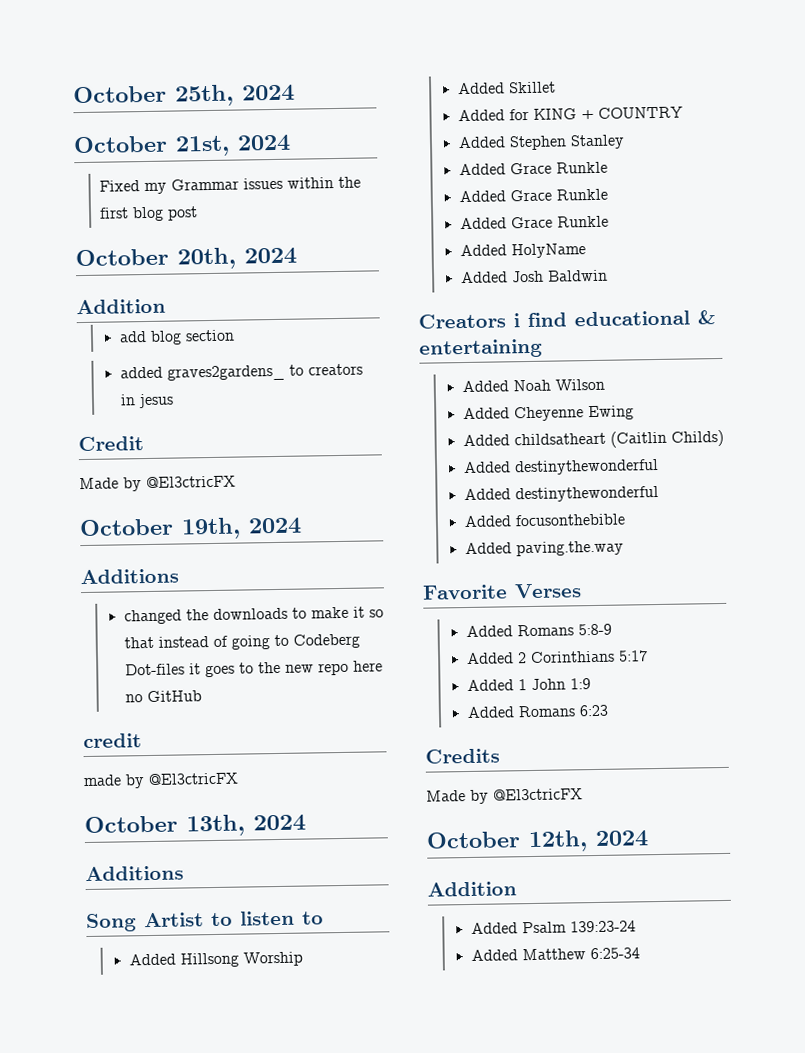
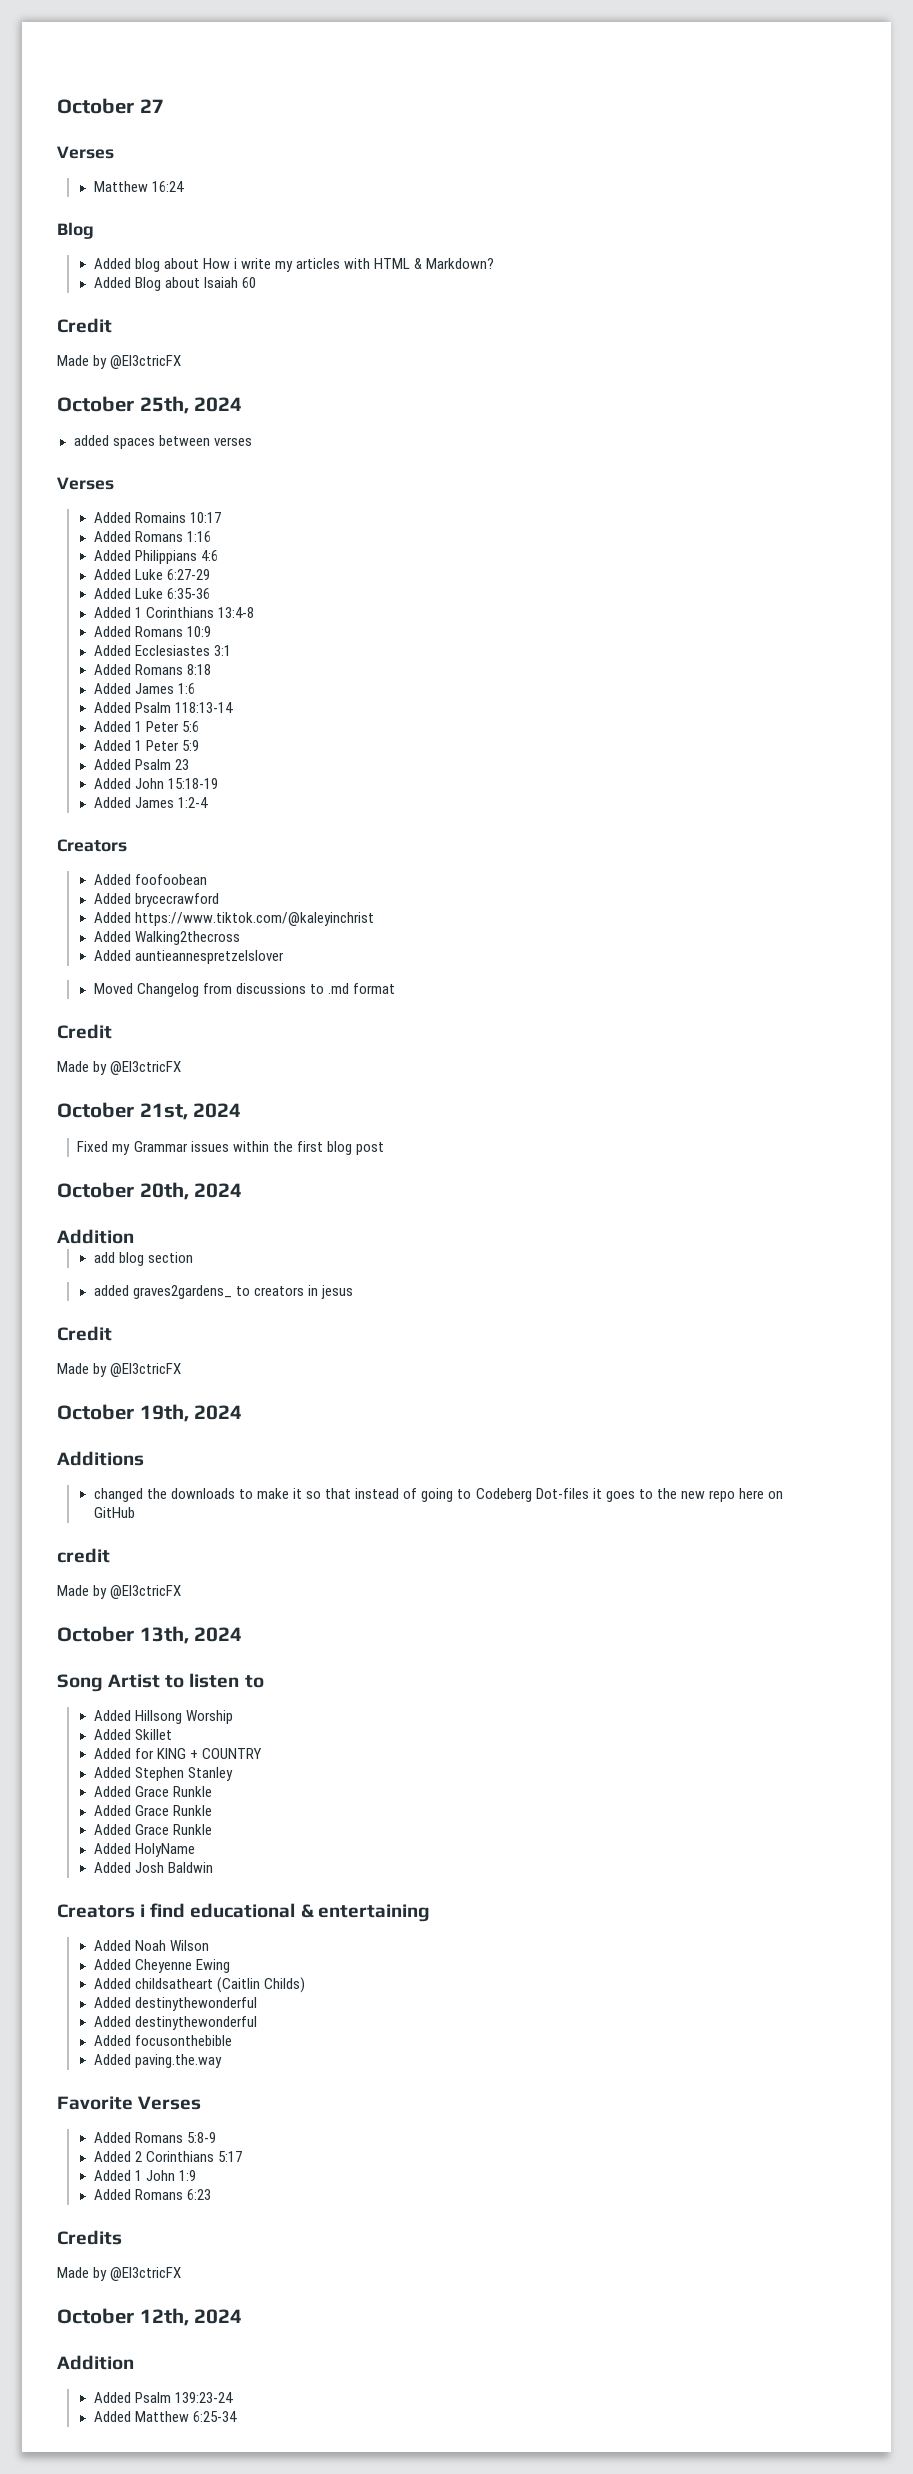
[73,84,295,107] October 25th, 2024 -> [57,98,164,114] [57,146,114,159] [93,181,184,192] [57,222,94,239] [93,258,495,272] [93,277,257,291] [57,318,112,333] [57,355,182,369] [57,396,243,414] [73,435,252,449] [57,477,114,490] [93,512,222,523] [93,531,212,542] [93,550,219,564] [93,569,211,580] [93,588,211,599] [93,607,255,618] [93,626,212,637] [93,645,232,656] [93,664,212,675] [93,683,196,694] [93,702,234,713] [93,721,200,732] [93,740,200,751] [93,759,190,770] [93,778,219,789] [93,797,209,808] [57,839,127,852] [93,874,207,885] [93,893,219,907] [93,912,374,926] [93,931,240,945] [93,950,284,964] [93,983,396,997] [57,1024,112,1039] [57,1061,182,1075] October 27 // Verses // Matthew 16:24 // Blog // Added blog about How i write my articles with HTML & Markdown? // Added Blog about Isaiah 60 // Credit // Made by @El3ctricFX // October 25th, 2024 // added spaces between verses // Verses // Added Romains 10:17 // Added Romans 1:16 // Added Philippians 4:6 // Added Luke 6:27-29 // Added Luke 6:35-36 // Added 1 Corinthians 13:4-8 // Added Romans 10:9 // Added Ecclesiastes 3:1 // Added Romans 8:18 // Added James 1:6 // Added Psalm 118:13-14 // Added 1 Peter 5:6 // Added 1 Peter 5:9 // Added Psalm 23 // Added John 15:18-19 // Added James 1:2-4 // Creators // Added foofoobean // Added brycecrawford // Added https://www.tiktok.com/@kaleyinchrist // Added Walking2thecross // Added auntieannespretzelslover // Moved Changelog from discussions to .md format // Credit // Made by @El3ctricFX
[124,694,143,703] no -> [767,1491,783,1499] on
[83,774,122,787] made -> [57,1585,89,1596] Made
[85,865,184,882] // Additions -> (243, 1634) none

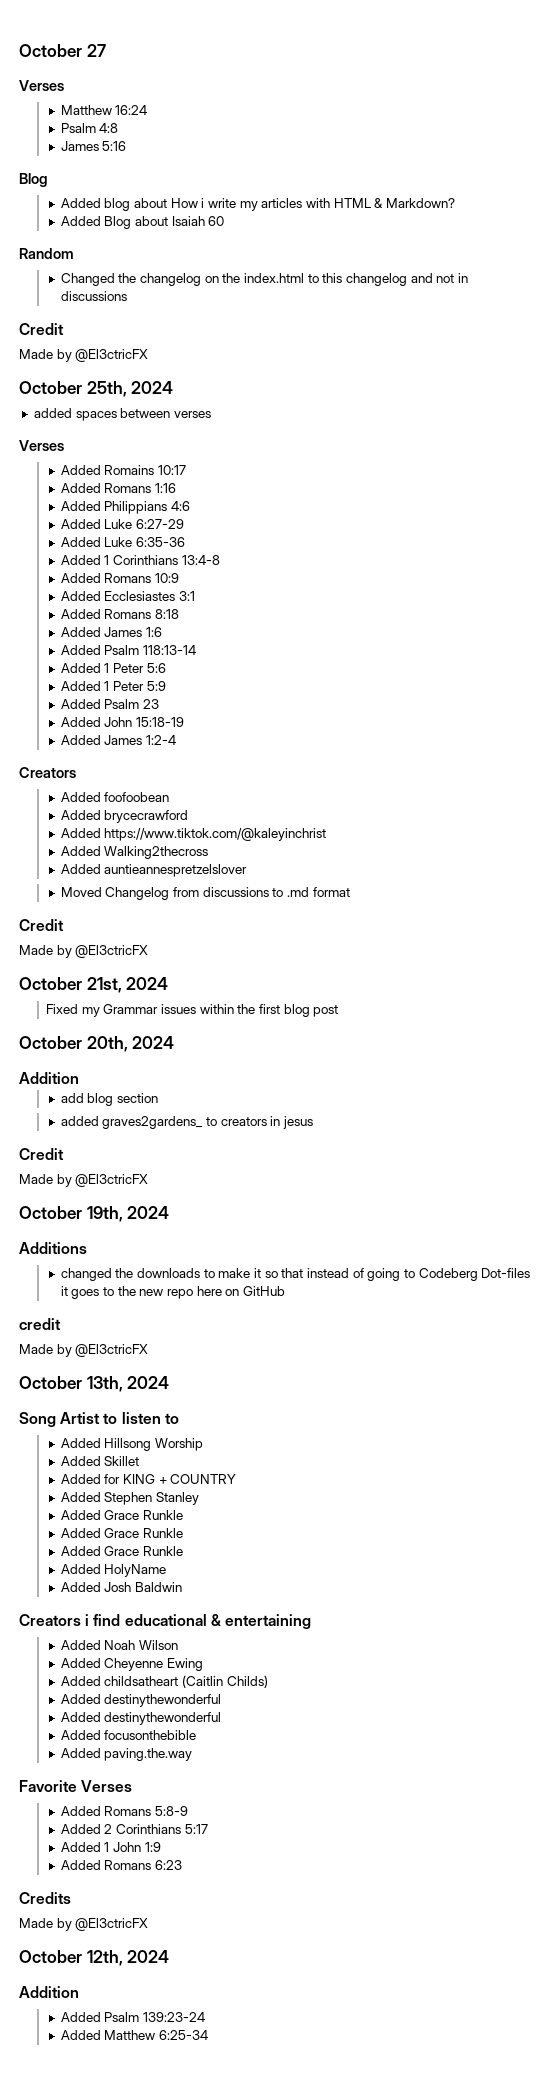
(184, 186) none -> [60,123,119,133] [60,141,127,151] // Psalm 4:8 // James 5:16
(257, 282) none -> [19,248,74,259] [60,273,468,286] [60,291,127,301] // Random // Changed the changelog on the index.html to this changelog and not in discussions

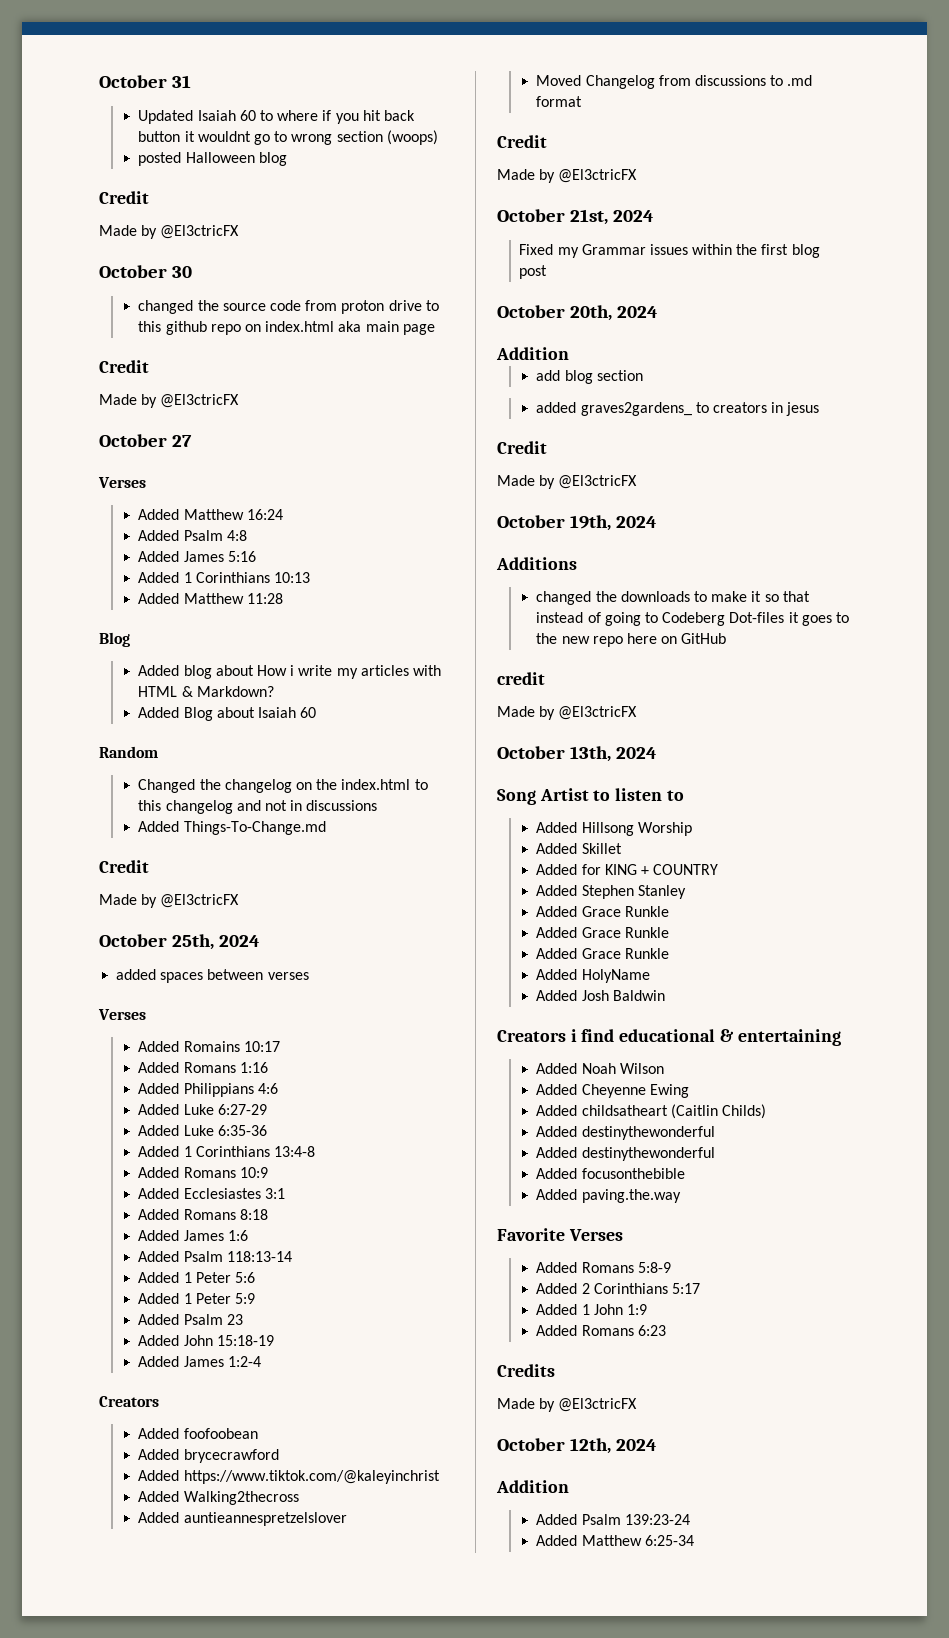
[19,44,82,57] October -> [99,75,191,88] [138,110,415,124] [138,130,438,145] [138,152,287,166] [99,191,149,204] [99,225,240,239] [99,265,192,278] [138,300,439,314] [138,321,435,335] [99,360,149,373] [99,394,240,408] [99,434,167,447] October 31 // Updated Isaiah 60 to where if you hit back button it wouldnt go to wrong section (woops) // posted Halloween blog // Credit // Made by @El3ctricFX // October 30 // changed the source code from proton drive to this github repo on index.html aka main page // Credit // Made by @El3ctricFX // October
(64, 85) none -> [138,509,180,520] Added
(148, 110) none -> [138,530,180,541] Added
(119, 128) none -> [138,551,180,562] Added
(127, 146) none -> [138,572,310,583] [138,593,283,604] // Added 1 Corinthians 10:13 // Added Matthew 11:28
(127, 296) none -> [138,821,326,835] // Added Things-To-Change.md

